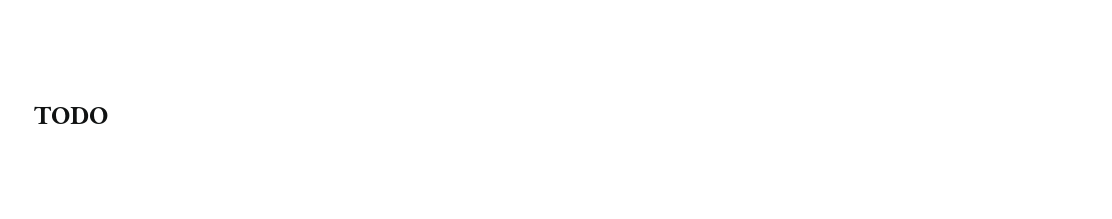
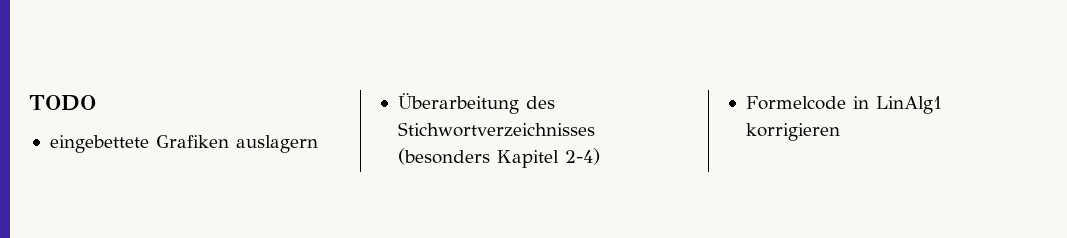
(108, 115) none -> [49,135,318,153] [397,93,555,114] [397,122,595,137] [397,148,600,168] [745,96,942,114] [745,123,840,141] // eingebettete Grafiken auslagern // Überarbeitung des Stichwortverzeichnisses (besonders Kapitel 2-4) // Formelcode in LinAlg1 korrigieren

